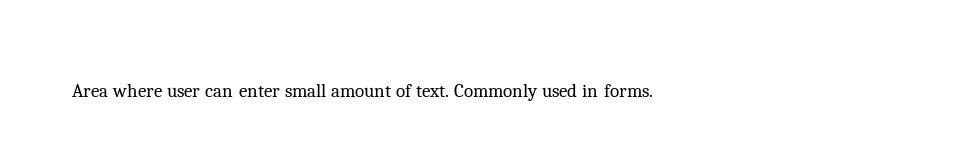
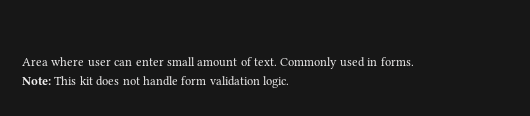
(653, 90) none -> [22,76,289,88] // Note: This kit does not handle form validation logic.

